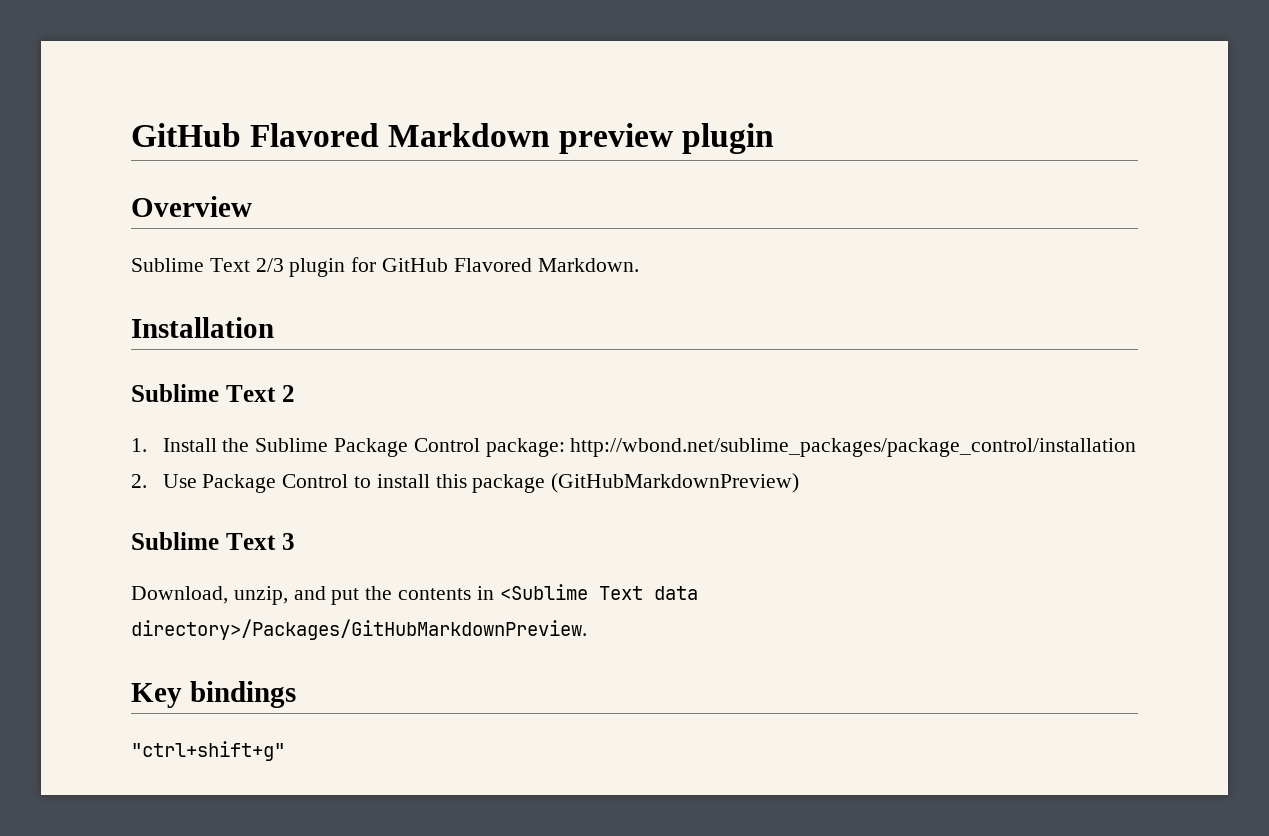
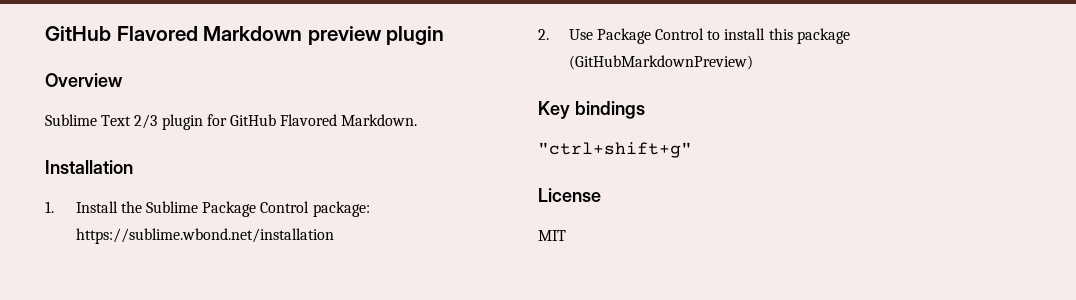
[131,384,295,402] // Sublime Text 2 -> (133, 167) none
[570,438,1137,457] http://wbond.net/sublime_packages/package_control/installation -> [75,228,334,244] https://sublime.wbond.net/installation
[131,532,295,550] [131,584,698,605] [131,619,587,640] // Sublime Text 3 // Download, unzip, and put the contents in <Sublime Text data directory>/Packages/GitHubMarkdownPreview. -> (753, 62) none
(285, 751) none -> [538,188,601,202] [538,230,566,241] // License // MIT

